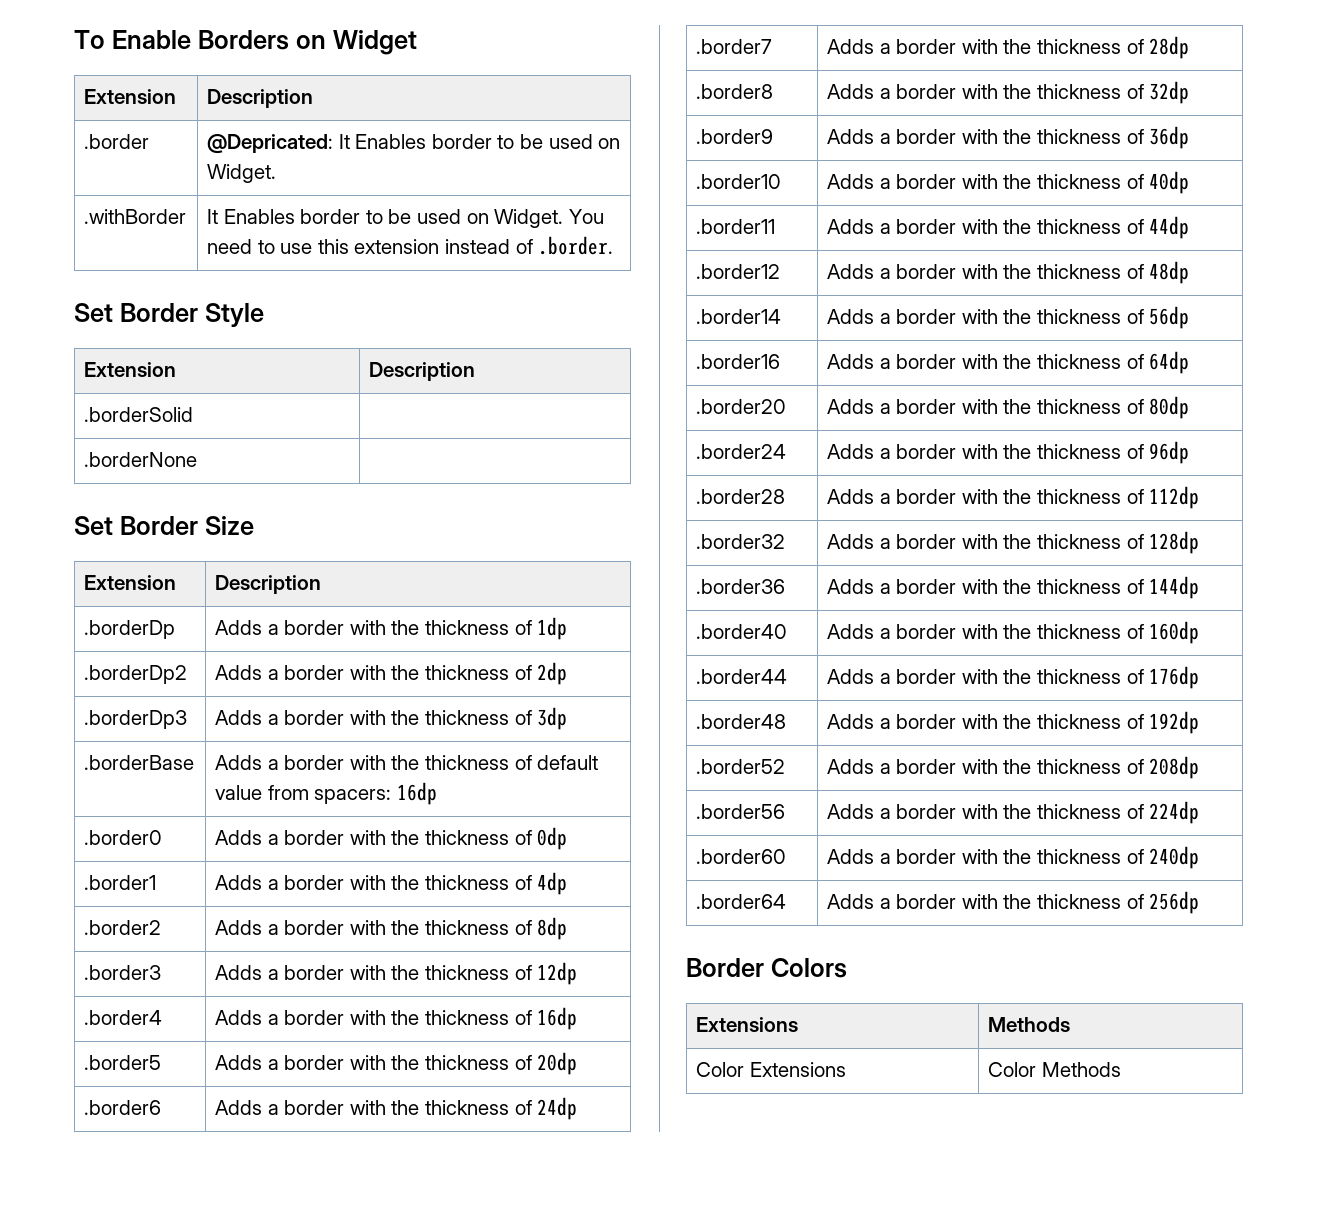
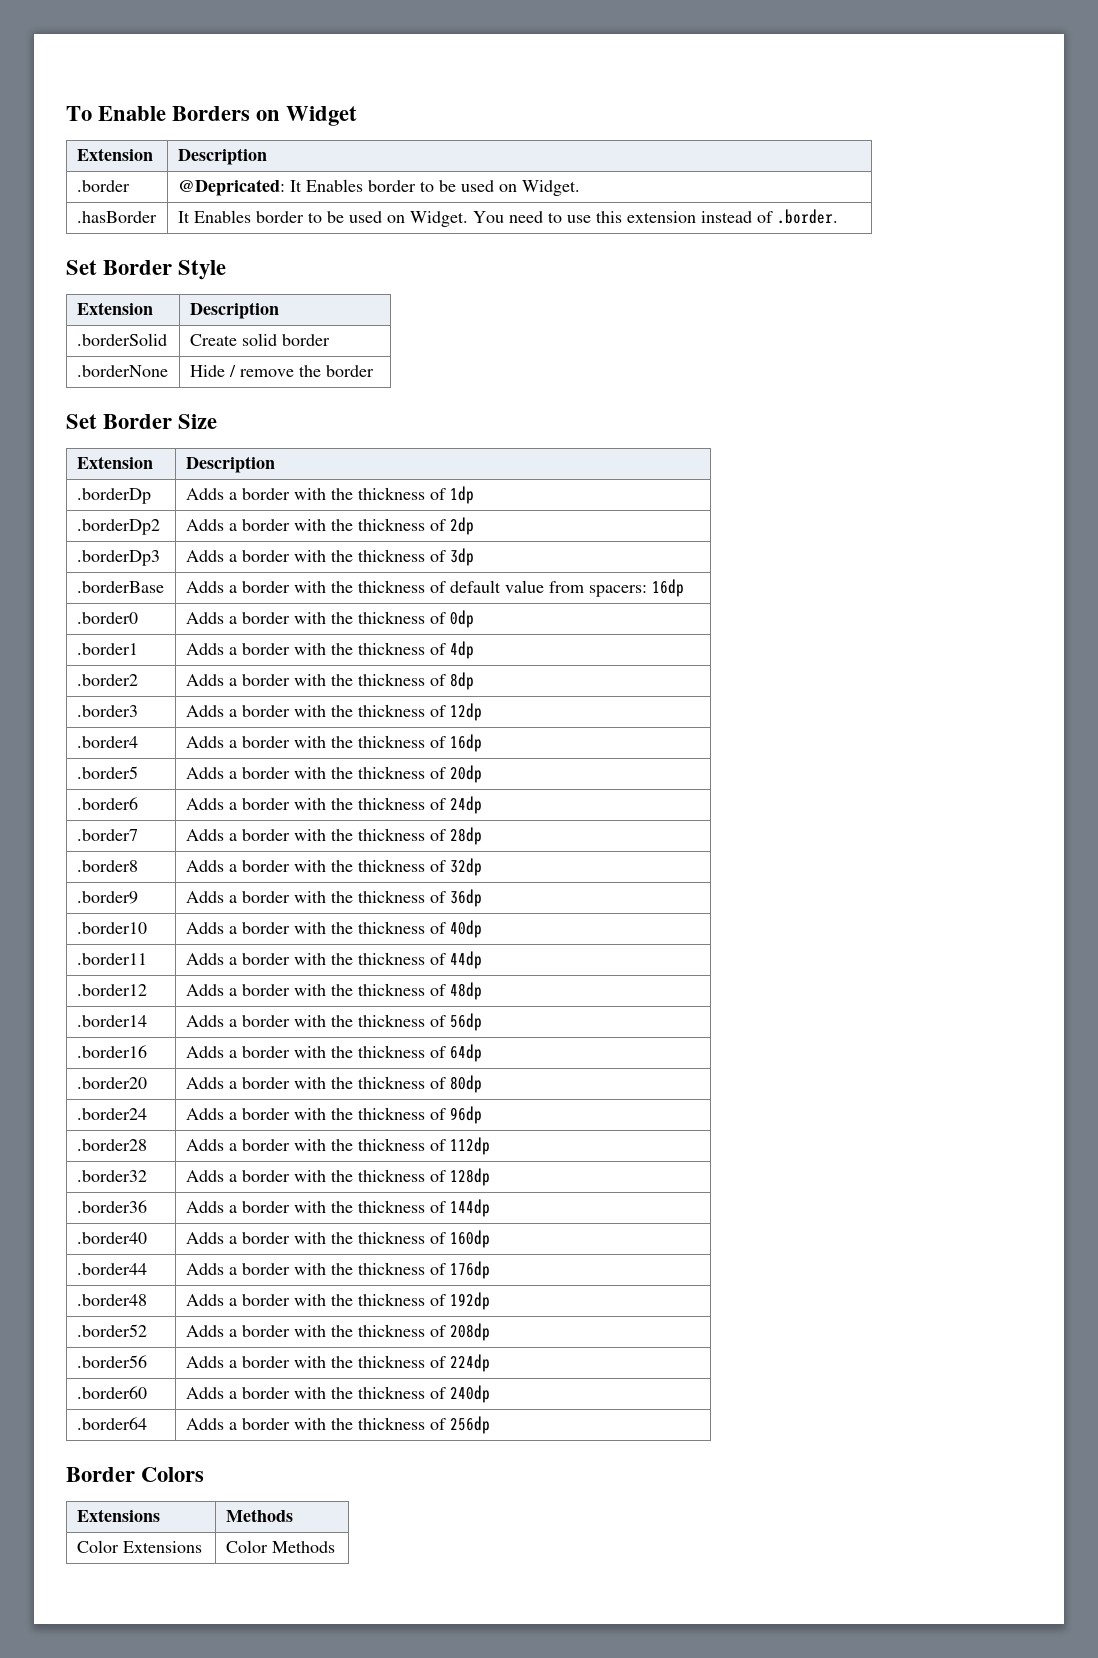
[84,209,187,224] .withBorder -> [76,211,157,223] .hasBorder
[84,452,198,467] // .borderNone | -> [189,333,330,346] [76,365,168,377] [189,365,374,377] Create solid border // .borderNone | Hide / remove the border

